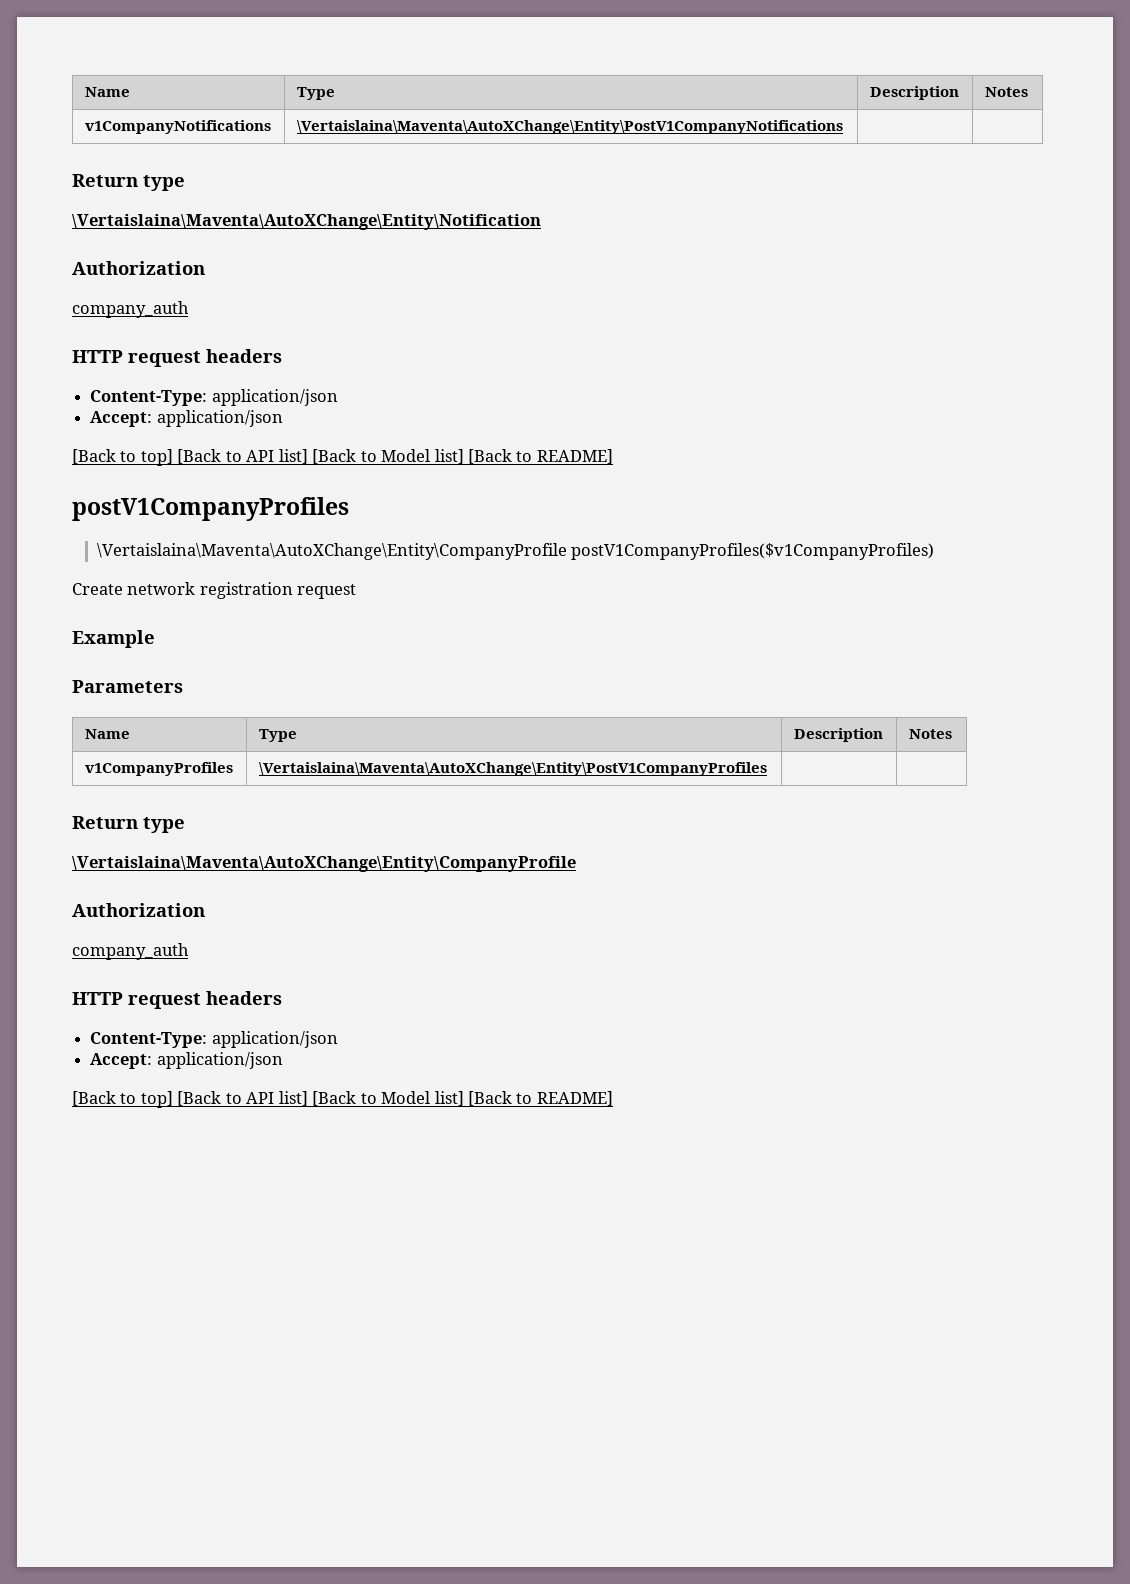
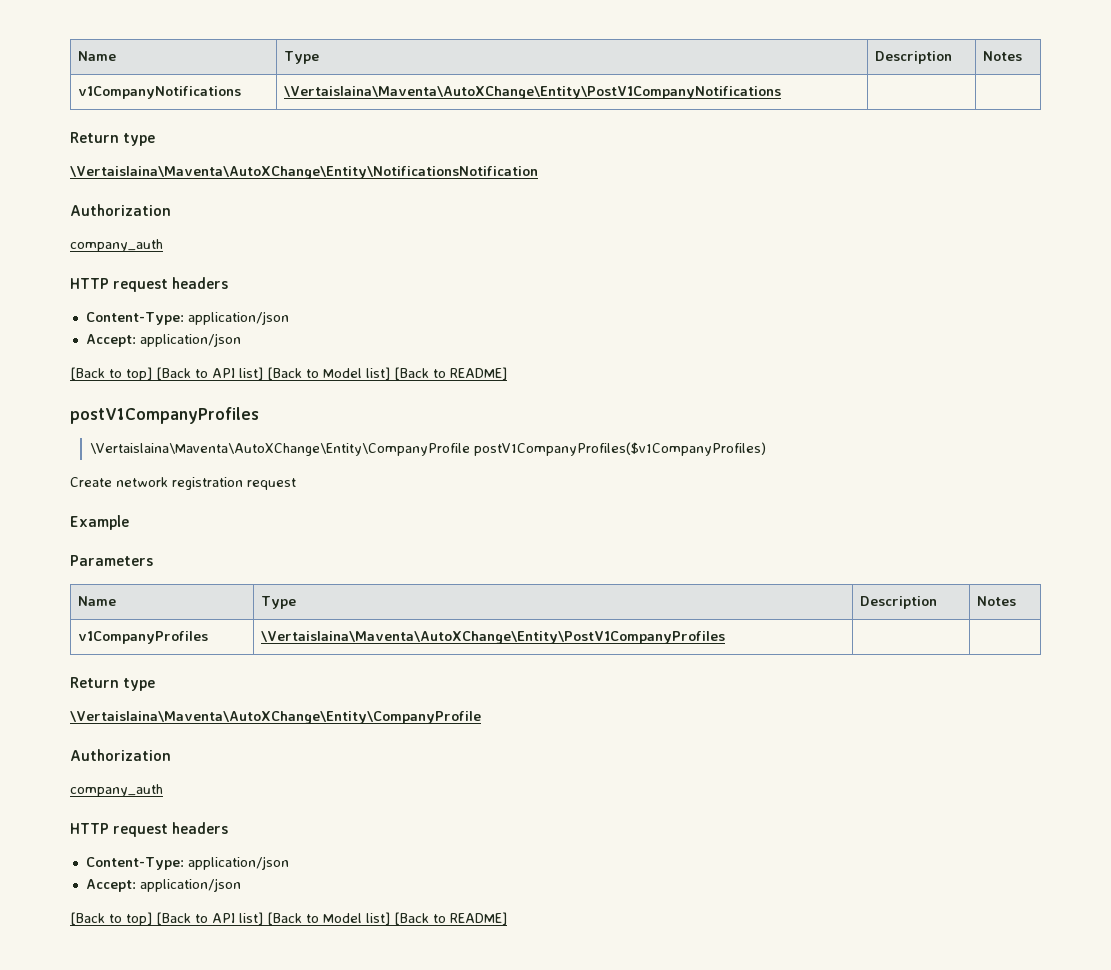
[72,214,541,230] \Vertaislaina\Maventa\AutoXChange\Entity\Notification -> [70,166,538,179] \Vertaislaina\Maventa\AutoXChange\Entity\NotificationsNotification

